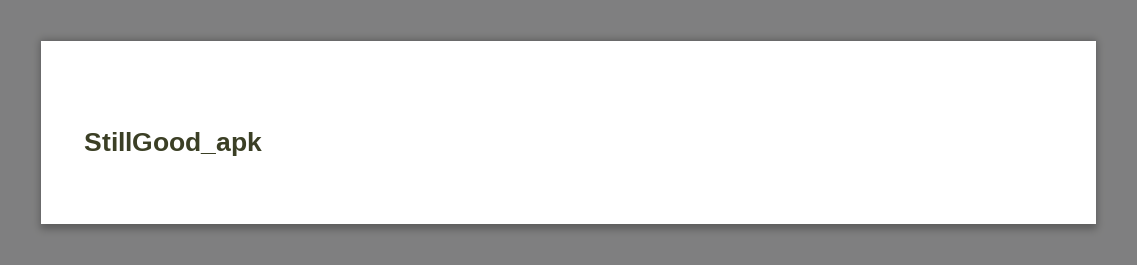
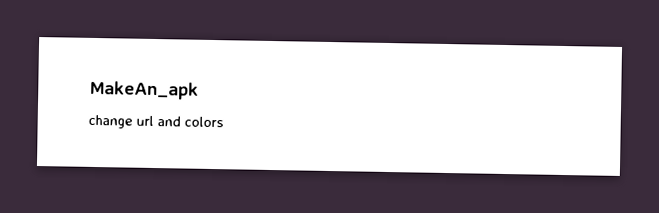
[84,132,262,156] StillGood_apk -> [89,80,199,100] [88,114,224,129] MakeAn_apk // change url and colors

